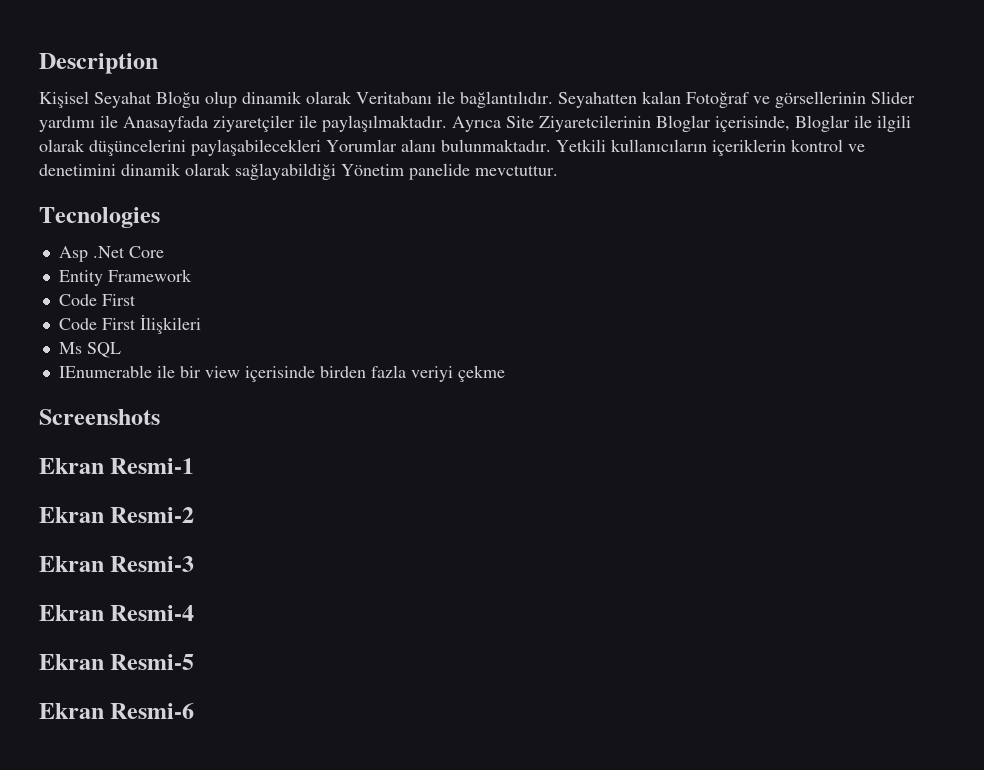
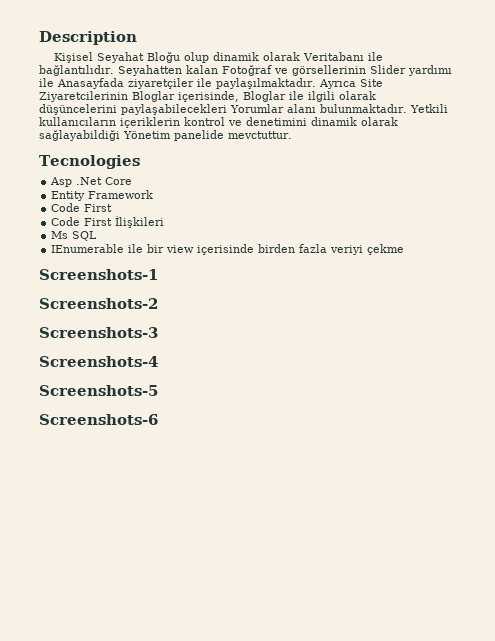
[39,409,160,425] [39,458,195,474] [39,507,195,523] [39,556,195,572] [39,605,195,621] [39,654,195,670] [39,703,195,719] Screenshots // Ekran Resmi-1 // Ekran Resmi-2 // Ekran Resmi-3 // Ekran Resmi-4 // Ekran Resmi-5 // Ekran Resmi-6 -> [39,269,158,280] [39,298,158,309] [39,327,158,338] [39,356,158,367] [39,385,158,396] [39,414,158,425] Screenshots-1 // Screenshots-2 // Screenshots-3 // Screenshots-4 // Screenshots-5 // Screenshots-6

